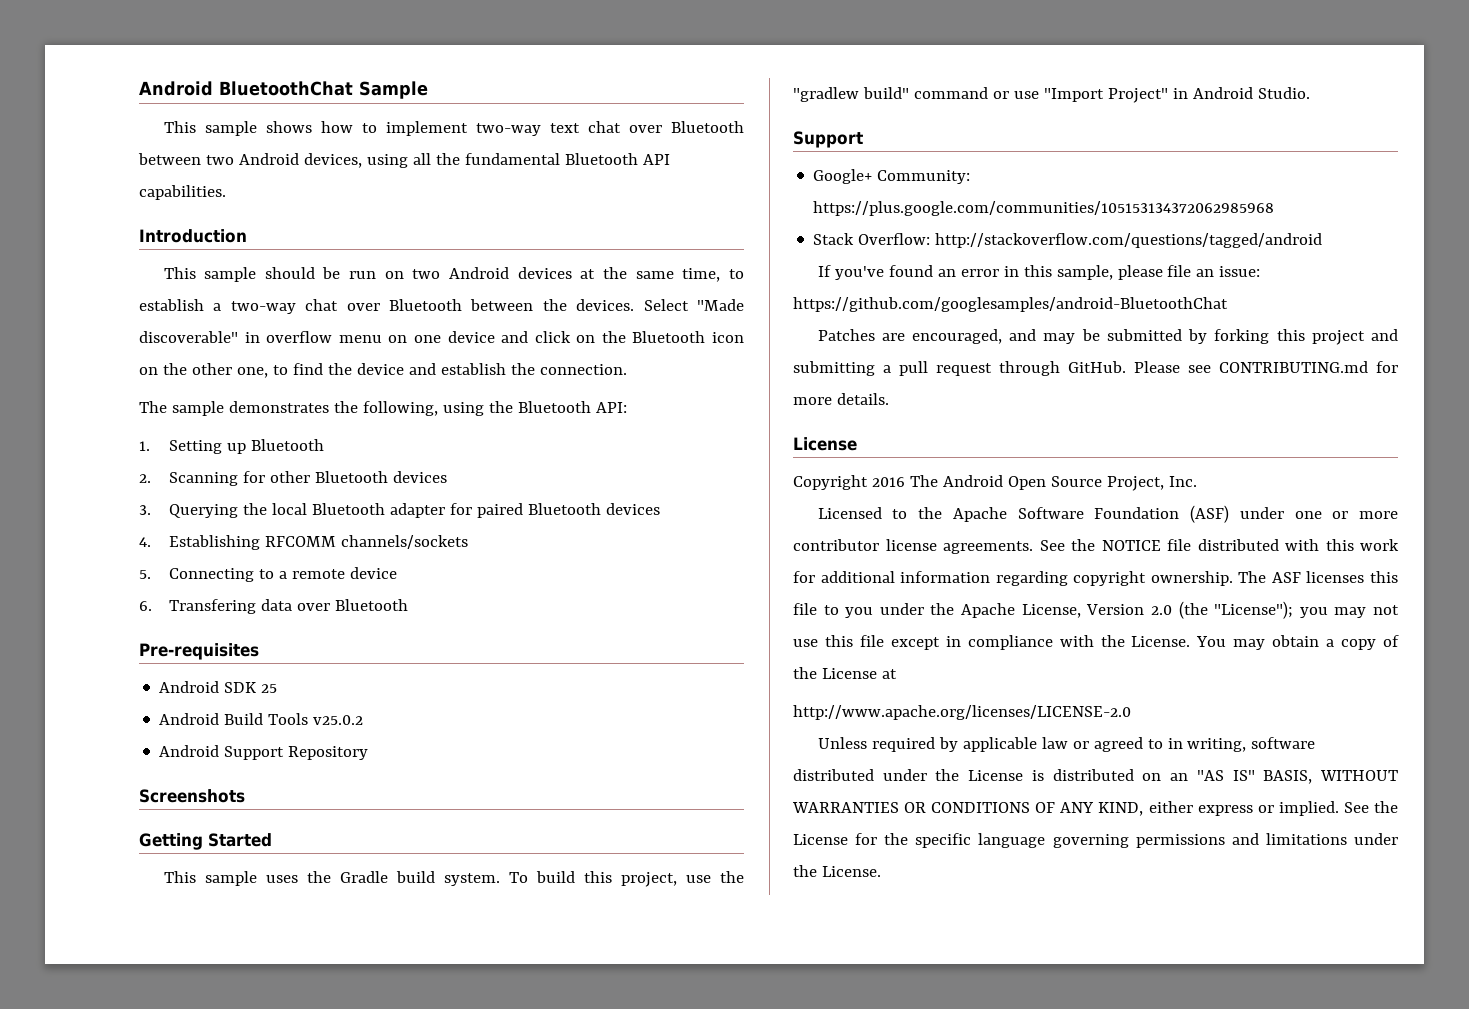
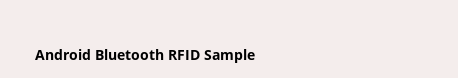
[139,81,353,96] Android BluetoothChat -> [35,49,200,60] Android Bluetooth RFID
[163,121,744,136] [138,153,670,168] [139,185,226,200] [139,229,247,243] [163,267,744,282] [139,299,744,314] [139,331,744,343] [139,363,627,378] [139,401,627,416] [139,439,324,454] [139,471,447,486] [139,503,660,518] [139,535,468,550] [139,567,397,582] [139,599,408,614] [139,643,259,660] [159,681,278,693] [159,713,364,725] [159,745,369,760] [139,789,245,803] [139,833,272,850] [163,871,744,887] [793,87,1310,103] [793,131,863,148] [813,169,971,184] [813,201,1275,216] [813,233,1323,248] [817,265,1261,280] [793,297,1228,312] [817,329,1398,345] [793,361,1398,376] [793,393,889,405] [793,437,857,451] [793,475,1197,491] [817,505,1398,523] [793,539,1399,554] [793,571,1398,586] [793,601,1400,619] [793,635,1399,650] [793,667,897,679] [793,705,1131,720] [817,737,1316,752] [793,769,1398,784] [792,801,1398,816] [793,833,1398,848] [793,865,881,877] // This sample shows how to implement two-way text chat over Bluetooth between two Android devices, using all the fundamental Bluetooth API capabilities. // Introduction // This sample should be run on two Android devices at the same time, to establish a two-way chat over Bluetooth between the devices. Select "Made discoverable" in overflow menu on one device and click on the Bluetooth icon on the other one, to find the device and establish the connection. // The sample demonstrates the following, using the Bluetooth API: // 1. Setting up Bluetooth // 2. Scanning for other Bluetooth devices // 3. Querying the local Bluetooth adapter for paired Bluetooth devices // 4. Establishing RFCOMM channels/sockets // 5. Connecting to a remote device // 6. Transfering data over Bluetooth // Pre-requisites // Android SDK 25 // Android Build Tools v25.0.2 // Android Support Repository // Screenshots // Getting Started // This sample uses the Gradle build system. To build this project, use the "gradlew build" command or use "Import Project" in Android Studio. // Support // Google+ Community: https://plus.google.com/communities/105153134372062985968 // Stack Overflow: http://stackoverflow.com/questions/tagged/android // If you've found an error in this sample, please file an issue: https://github.com/googlesamples/android-BluetoothChat // Patches are encouraged, and may be submitted by forking this project and submitting a pull request through GitHub. Please see CONTRIBUTING.md for more details. // License // Copyright 2016 The Android Open Source Project, Inc. // Licensed to the Apache Software Foundation (ASF) under one or more contributor license agreements. See the NOTICE file distributed with this work for additional information regarding copyright ownership. The ASF licenses this file to you under the Apache License, Version 2.0 (the "License"); you may not use this file except in compliance with the License. You may obtain a copy of the License at // http://www.apache.org/licenses/LICENSE-2.0 // Unless required by applicable law or agreed to in writing, software distributed under the License is distributed on an "AS IS" BASIS, WITHOUT WARRANTIES OR CONDITIONS OF ANY KIND, either express or implied. See the License for the specific language governing permissions and limitations under the License. -> (255, 56) none

